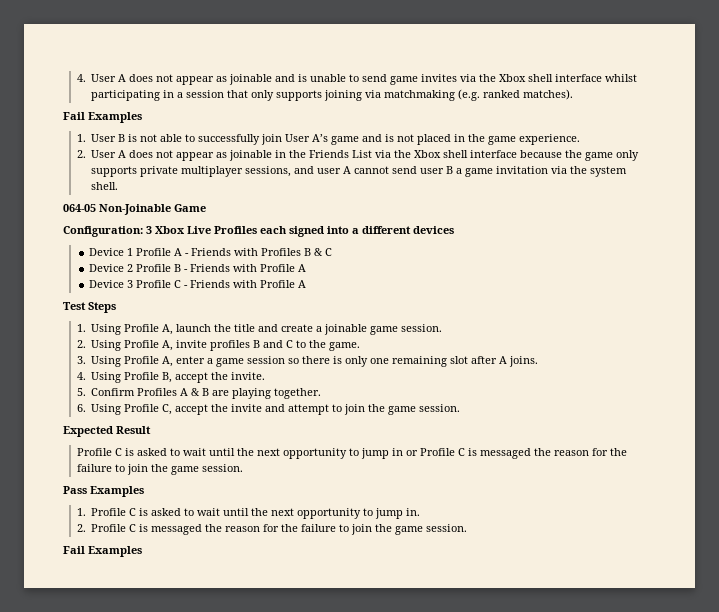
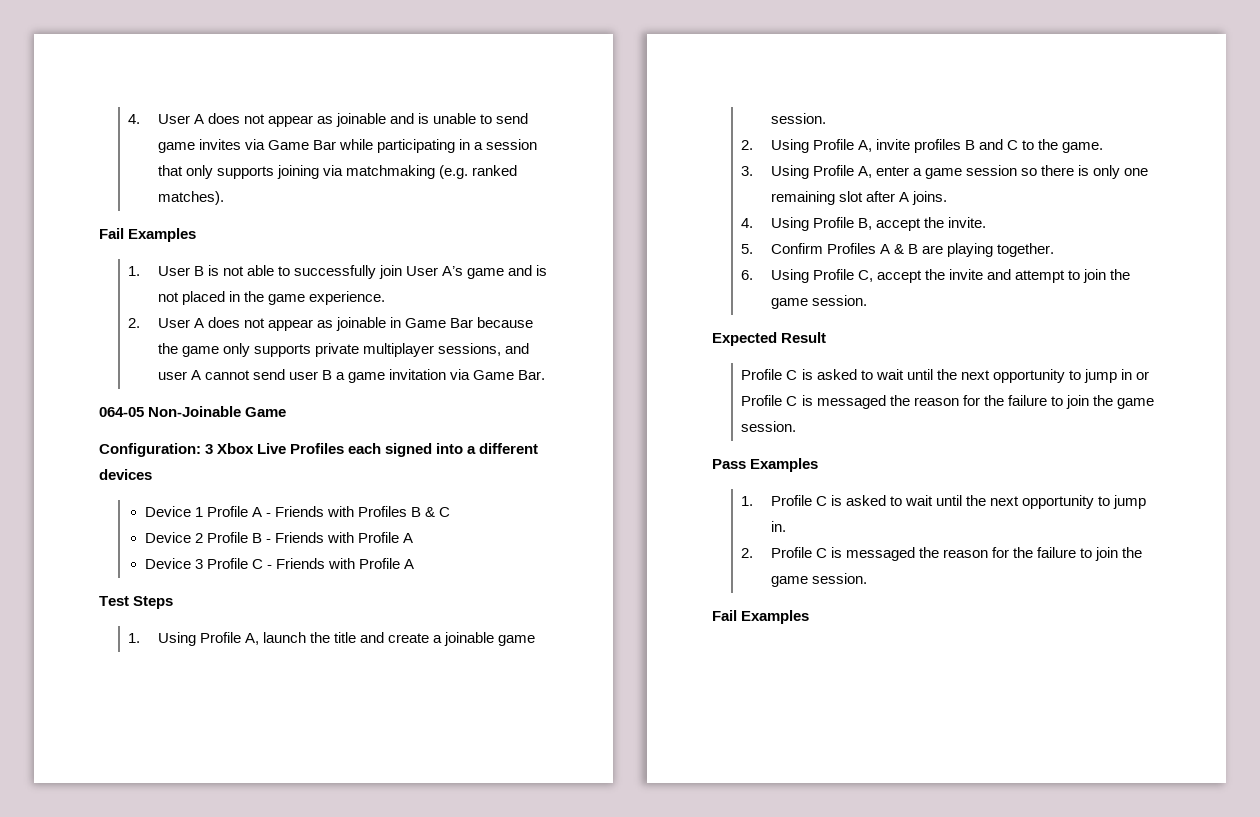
[479,74,638,82] the Xbox shell interface whilst -> [267,139,374,150] Game Bar while
[289,150,518,158] the Friends List via the Xbox shell interface -> [405,318,474,328] Game Bar
[570,166,628,177] [91,182,119,190] the system shell. -> [473,370,546,380] Game Bar.

